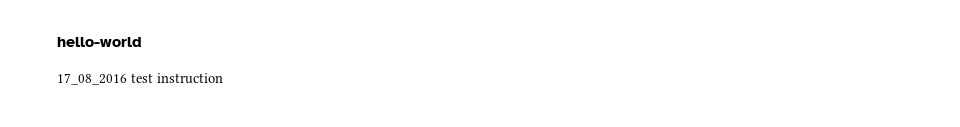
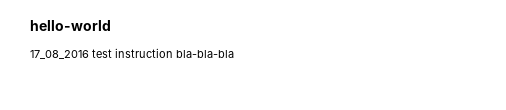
(223, 78) none -> [176,50,234,58] bla-bla-bla

